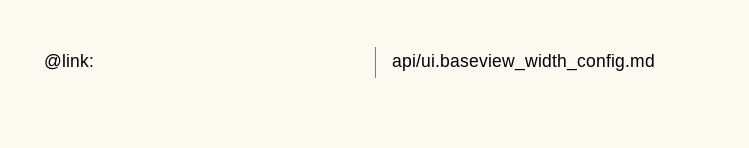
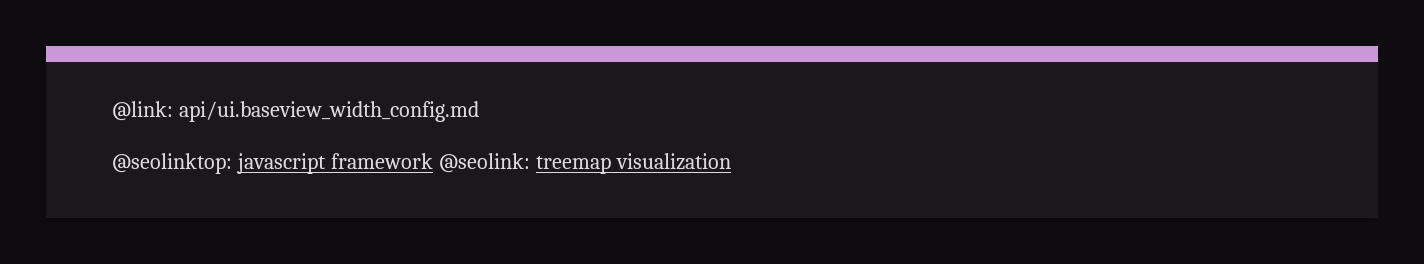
(655, 62) none -> [112,153,731,174] // @seolinktop: javascript framework @seolink: treemap visualization

